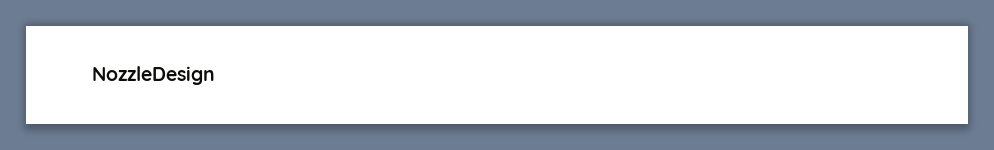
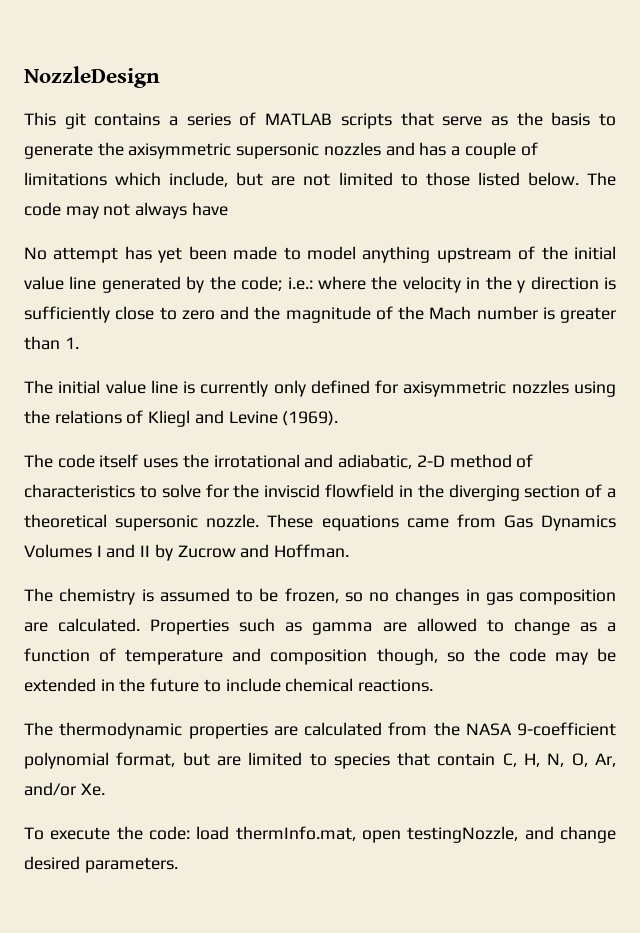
(215, 75) none -> [24,112,616,129] [24,142,538,159] [24,172,616,187] [24,202,228,219] [24,246,616,263] [24,276,617,293] [24,306,616,323] [24,336,79,350] [24,380,616,397] [24,410,339,427] [24,454,534,469] [24,484,616,501] [24,514,616,531] [24,544,350,561] [24,588,616,605] [24,618,616,635] [24,648,617,665] [24,678,434,692] [24,722,616,739] [24,752,616,769] [24,782,105,796] [24,826,617,843] [24,856,178,873] // This git contains a series of MATLAB scripts that serve as the basis to generate the axisymmetric supersonic nozzles and has a couple of limitations which include, but are not limited to those listed below. The code may not always have // No attempt has yet been made to model anything upstream of the initial value line generated by the code; i.e.: where the velocity in the y direction is sufficiently close to zero and the magnitude of the Mach number is greater than 1. // The initial value line is currently only defined for axisymmetric nozzles using the relations of Kliegl and Levine (1969). // The code itself uses the irrotational and adiabatic, 2-D method of characteristics to solve for the inviscid flowfield in the diverging section of a theoretical supersonic nozzle. These equations came from Gas Dynamics Volumes I and II by Zucrow and Hoffman. // The chemistry is assumed to be frozen, so no changes in gas composition are calculated. Properties such as gamma are allowed to change as a function of temperature and composition though, so the code may be extended in the future to include chemical reactions. // The thermodynamic properties are calculated from the NASA 9-coefficient polynomial format, but are limited to species that contain C, H, N, O, Ar, and/or Xe. // To execute the code: load thermInfo.mat, open testingNozzle, and change desired parameters.

